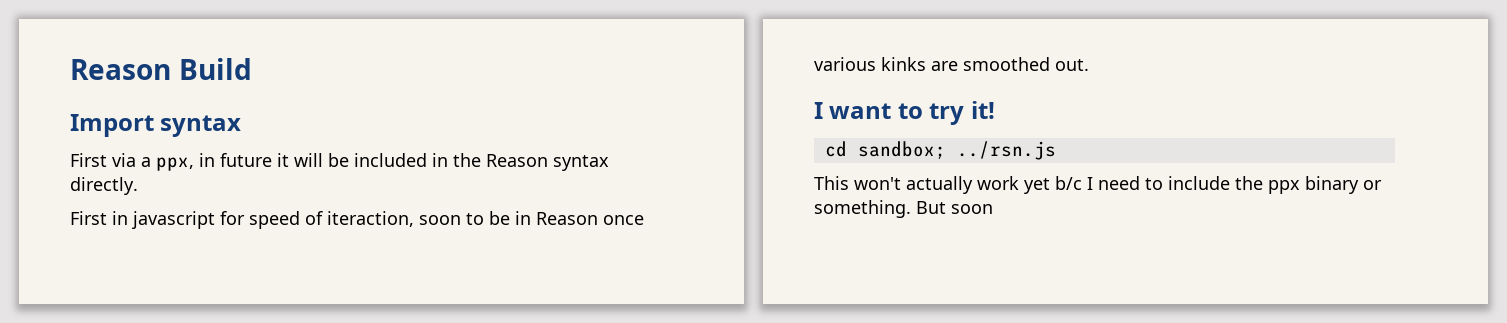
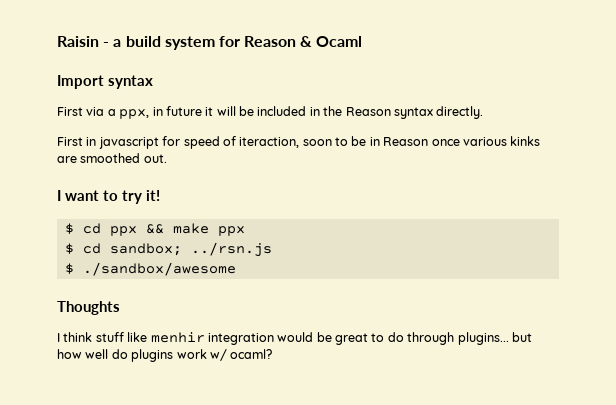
[70,58,252,80] Reason Build -> [57,36,363,50] Raisin - a build system for Reason & Ocaml
[824,141,1056,160] [814,176,1382,194] [814,200,993,218] cd sandbox; ../rsn.js // This won't actually work yet b/c I need to include the ppx binary or something. But soon -> [64,223,245,236] [64,242,272,257] [64,262,236,276] [57,301,120,315] [57,332,532,345] [57,349,273,362] $ cd ppx && make ppx // $ cd sandbox; ../rsn.js // $ ./sandbox/awesome // Thoughts // I think stuff like menhir integration would be great to do through plugins... but how well do plugins work w/ ocaml?

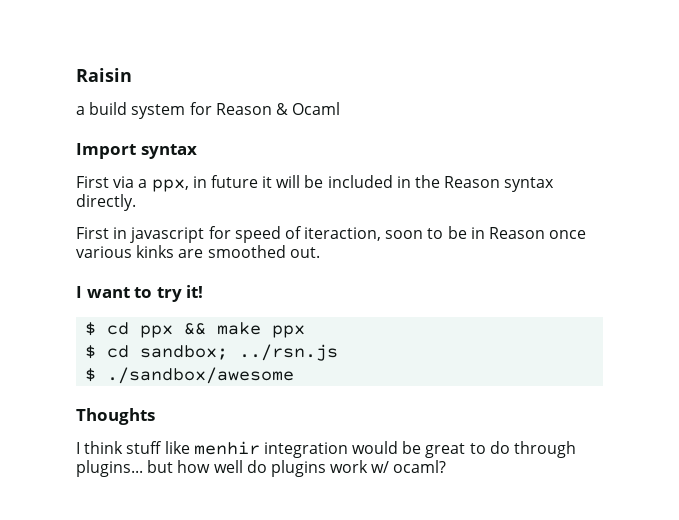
[103,42,110,47] - -> (132, 75) //

